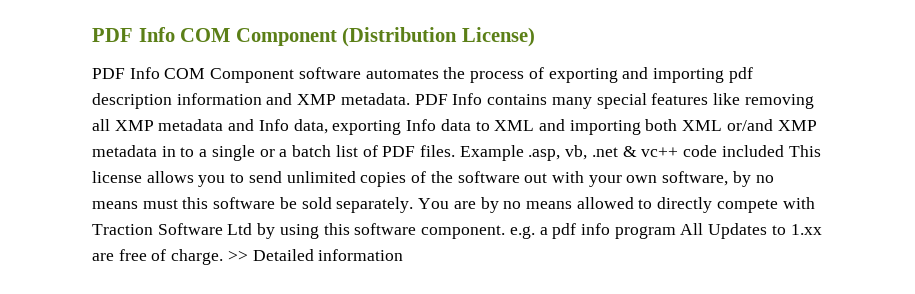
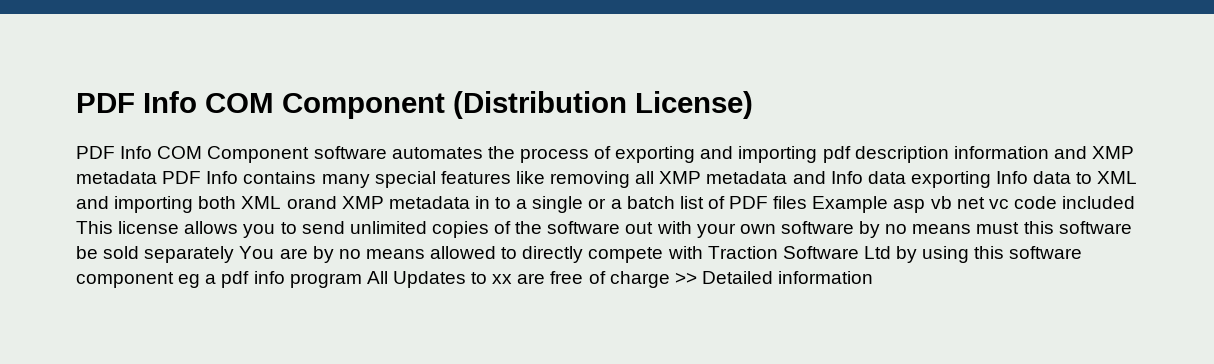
[340,93,410,105] metadata. -> [76,171,157,184] metadata
[293,119,328,134] data, -> [867,171,906,184] data
[726,119,773,131] or/and -> [286,196,337,209] orand
[419,145,679,161] files. Example .asp, vb, .net & vc++ -> [773,196,1009,213] files Example asp vb net vc
[662,171,729,186] software, -> [780,221,854,234] software
[336,197,414,213] separately. -> [144,246,235,263] separately
[421,225,535,239] component. e.g. -> [76,272,201,288] component eg
[790,224,822,235] 1.xx -> [492,274,513,284] xx
[171,249,224,265] charge. -> [609,271,670,288] charge

